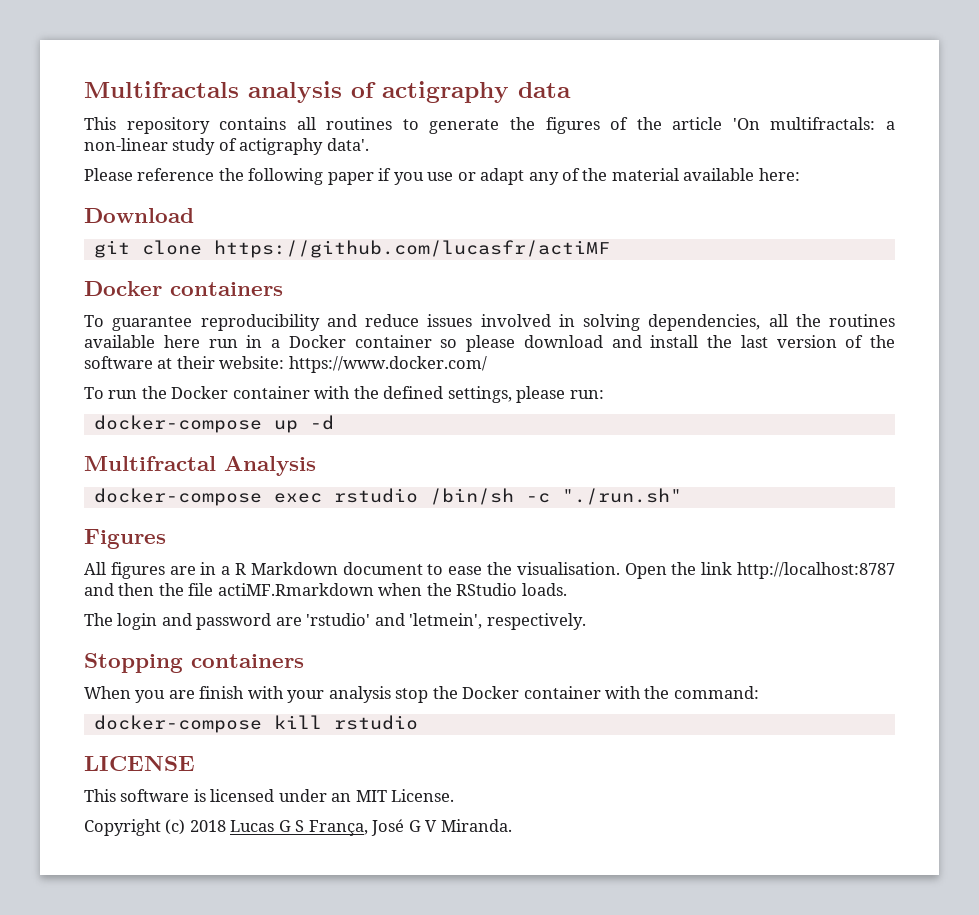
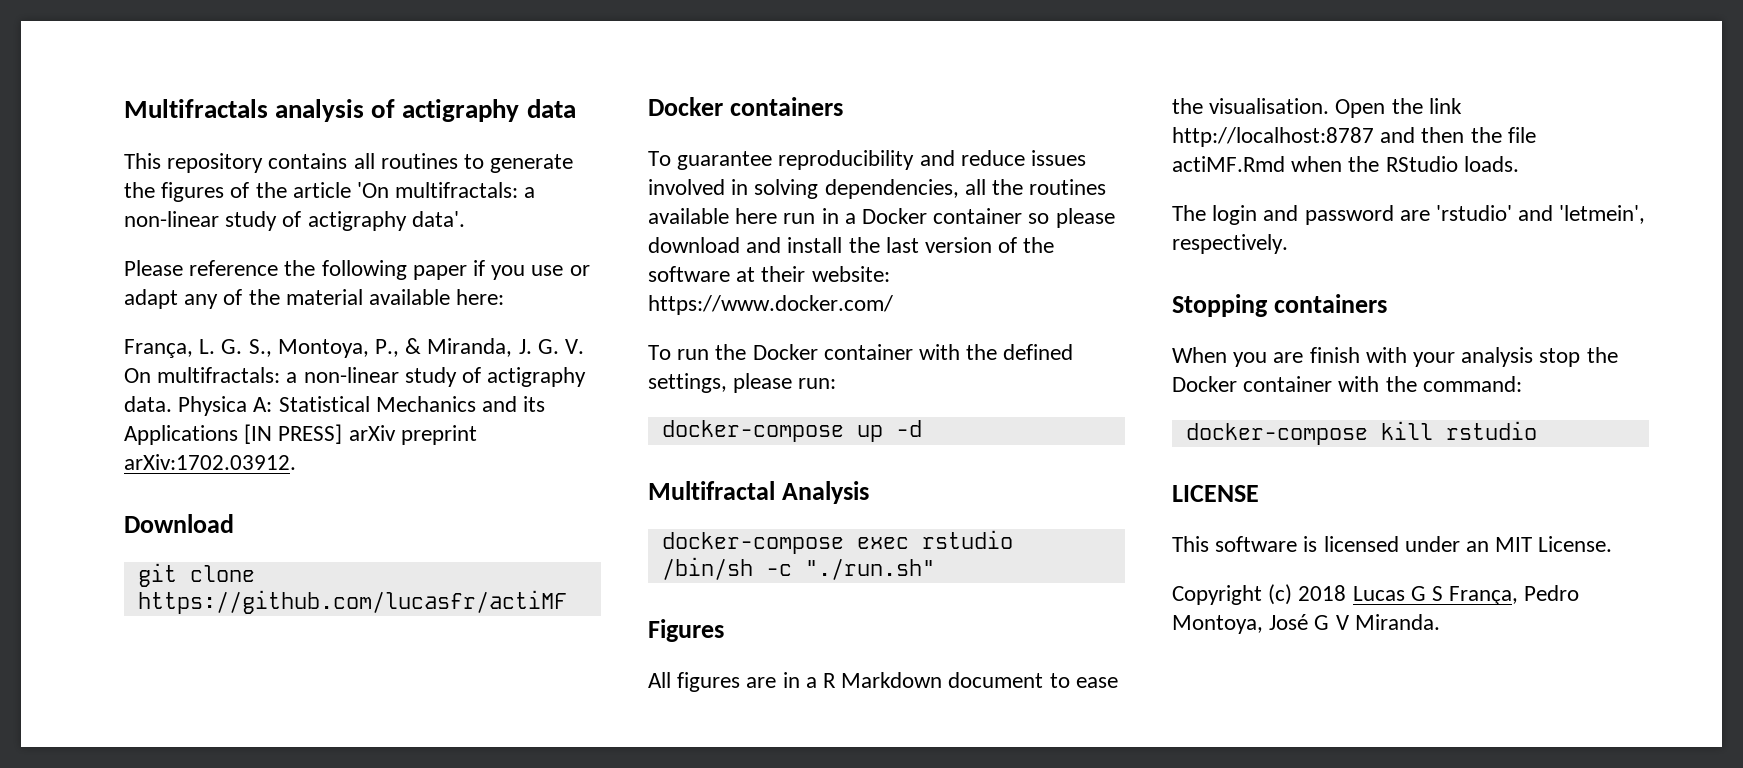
(800, 174) none -> [124,338,585,358] [124,367,587,387] [124,396,546,416] [124,424,477,445] [124,454,296,470] // França, L. G. S., Montoya, P., & Miranda, J. G. V. On multifractals: a non-linear study of actigraphy data. Physica A: Statistical Mechanics and its Applications [IN PRESS] arXiv preprint arXiv:1702.03912.
[217,583,374,596] actiMF.Rmarkdown -> [1172,156,1285,172] actiMF.Rmd
(368, 828) none -> [1524,585,1580,601] [1172,615,1263,634] Pedro Montoya,

